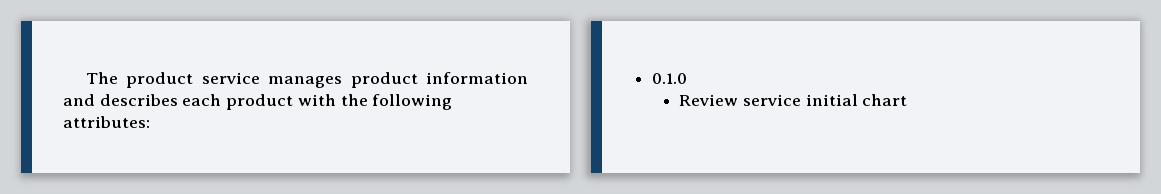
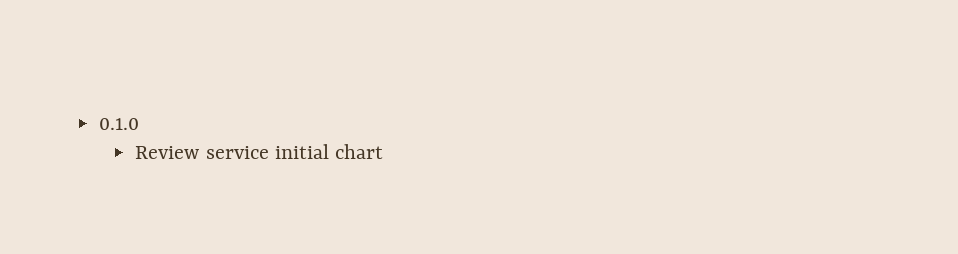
[86,72,528,88] [63,94,453,110] [63,116,150,128] The product service manages product information and describes each product with the following attributes: // -> (99, 124) none

